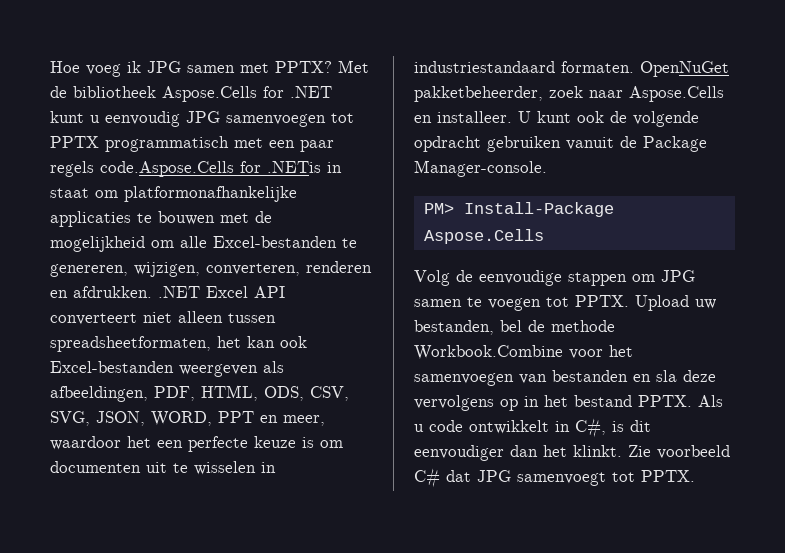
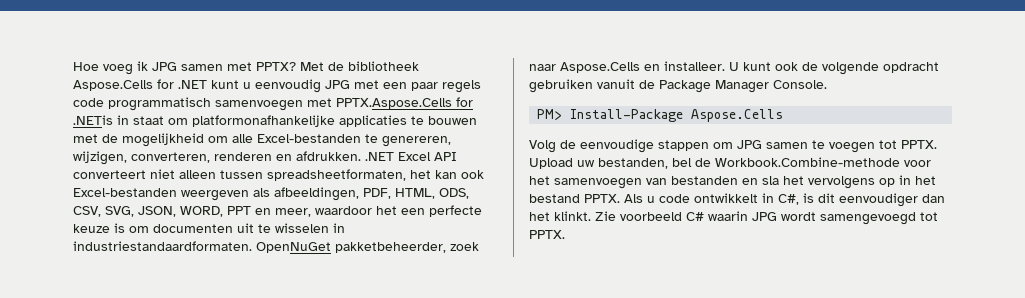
[226,113,354,127] [50,136,334,152] [50,161,234,177] samenvoegen tot PPTX programmatisch met een paar regels code.Aspose.Cells -> [354,80,481,93] [73,97,452,111] met een paar regels code programmatisch samenvoegen met PPTX.Aspose.Cells
[414,61,634,73] industriestandaard formaten. -> [73,241,252,251] industriestandaardformaten.
[414,160,547,177] Manager-console. -> [715,80,827,93] Manager Console.
[551,320,615,332] [414,345,563,360] methode Workbook.Combine -> [715,157,900,167] Workbook.Combine-methode
[683,370,716,382] deze -> [783,176,804,185] het
[446,470,606,486] dat JPG samenvoegt -> [708,211,916,225] waarin JPG wordt samengevoegd

